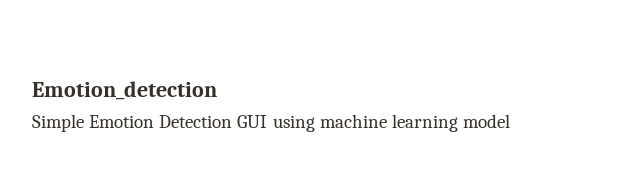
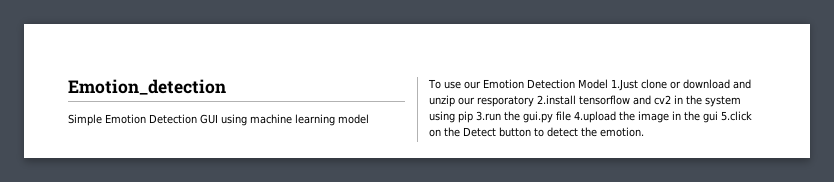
(510, 121) none -> [428,79,751,91] [429,95,741,107] [429,111,752,123] [429,127,644,137] // To use our Emotion Detection Model 1.Just clone or download and unzip our resporatory 2.install tensorflow and cv2 in the system using pip 3.run the gui.py file 4.upload the image in the gui 5.click on the Detect button to detect the emotion.

